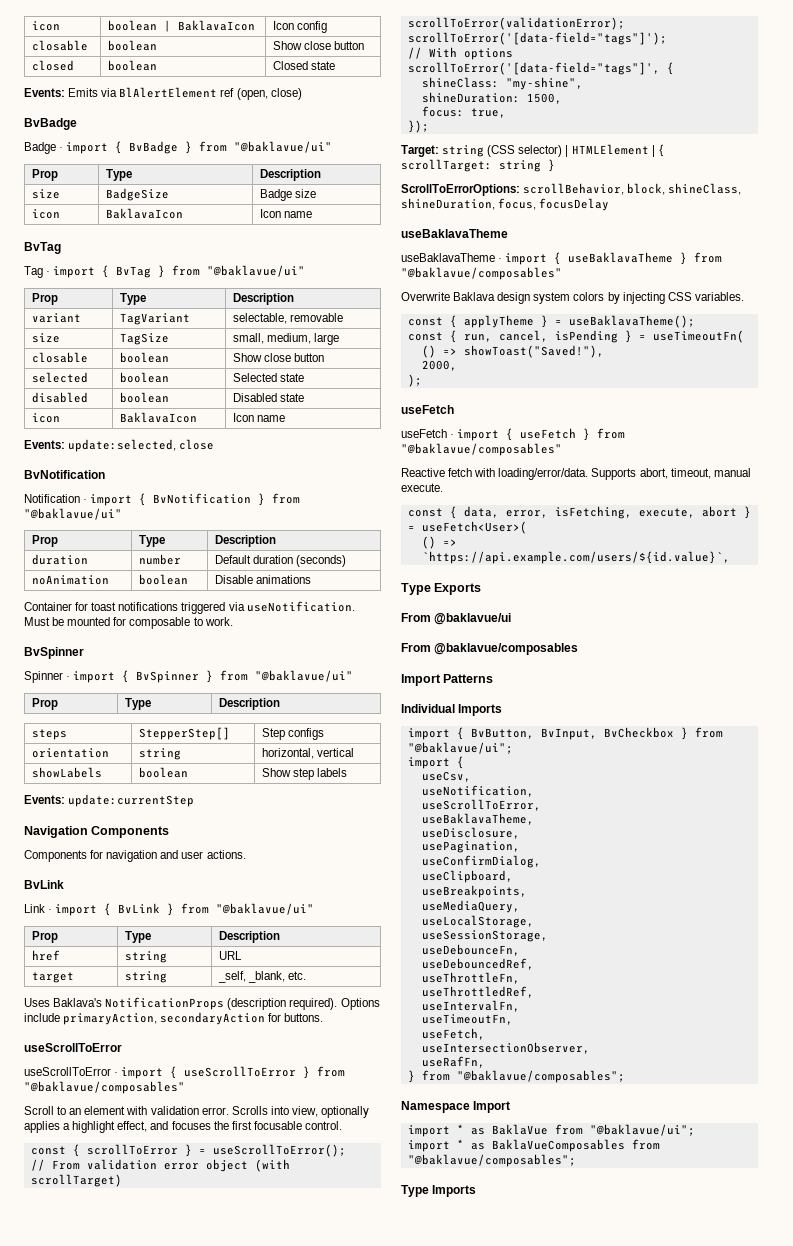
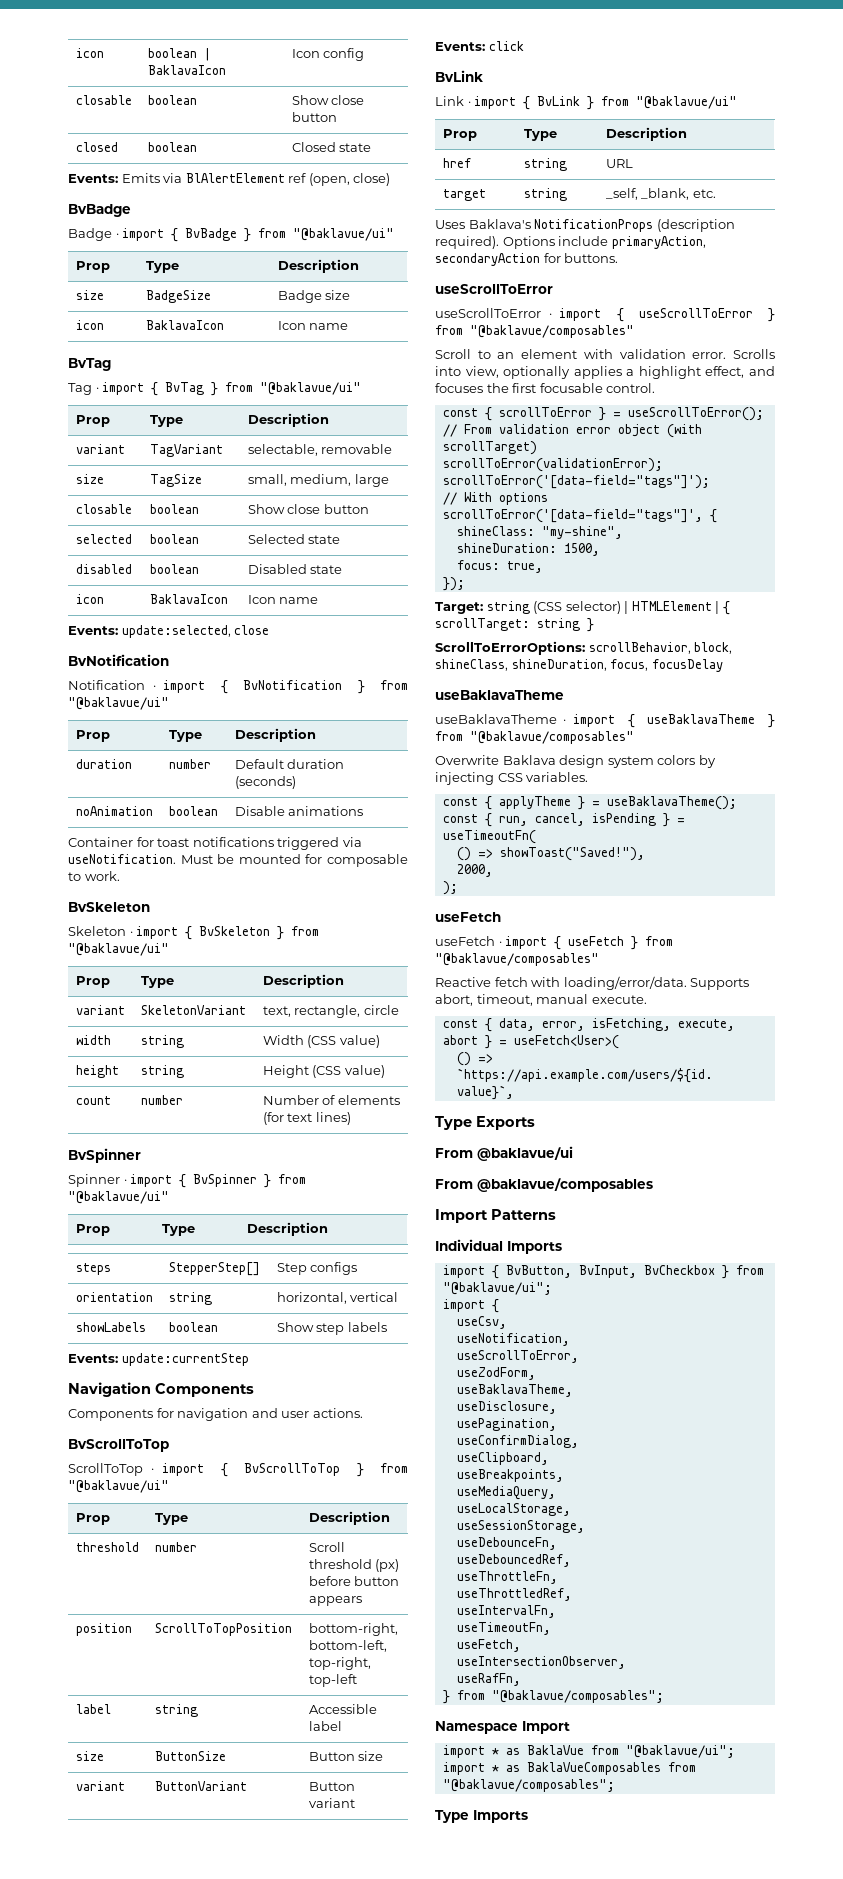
(233, 621) none -> [68,902,150,912] [68,926,320,940] [68,943,169,956] [75,976,110,988] [140,976,174,988] [262,974,344,988] [75,1005,125,1015] [140,1005,246,1015] [262,1005,399,1018] [75,1035,111,1045] [140,1035,184,1048] [262,1035,380,1048] [75,1065,119,1078] [140,1065,184,1078] [262,1065,385,1078] [75,1096,111,1105] [140,1095,183,1105] [262,1095,400,1105] [262,1112,351,1125] // BvSkeleton // Skeleton · import { BvSkeleton } from "@baklavue/ui" // Prop | Type | Description // variant | SkeletonVariant | text, rectangle, circle // width | string | Width (CSS value) // height | string | Height (CSS value) // count | number | Number of elements (for text lines)
(246, 854) none -> [68,1439,169,1452] [68,1463,408,1477] [68,1480,169,1493] [75,1513,110,1525] [154,1513,188,1525] [308,1511,390,1525] [75,1542,139,1552] [154,1542,197,1552] [308,1542,345,1552] [308,1559,400,1572] [308,1576,400,1586] [308,1596,362,1606] [75,1623,132,1636] [154,1623,292,1636] [308,1623,398,1636] [308,1640,387,1652] [308,1657,371,1670] [308,1674,357,1687] [75,1704,111,1714] [154,1704,198,1717] [308,1704,377,1714] [308,1721,342,1731] [75,1751,104,1761] [154,1751,226,1761] [308,1751,384,1761] [75,1781,125,1791] [154,1781,247,1791] [308,1782,355,1791] [308,1798,355,1808] [435,41,524,51] // BvScrollToTop // ScrollToTop · import { BvScrollToTop } from "@baklavue/ui" // Prop | Type | Description // threshold | number | Scroll threshold (px) before button appears // position | ScrollToTopPosition | bottom-right, bottom-left, top-right, top-left // label | string | Accessible label // size | ButtonSize | Button size // variant | ButtonVariant | Button variant // Events: click
(541, 805) none -> [456,1367,536,1380] // useZodForm,

